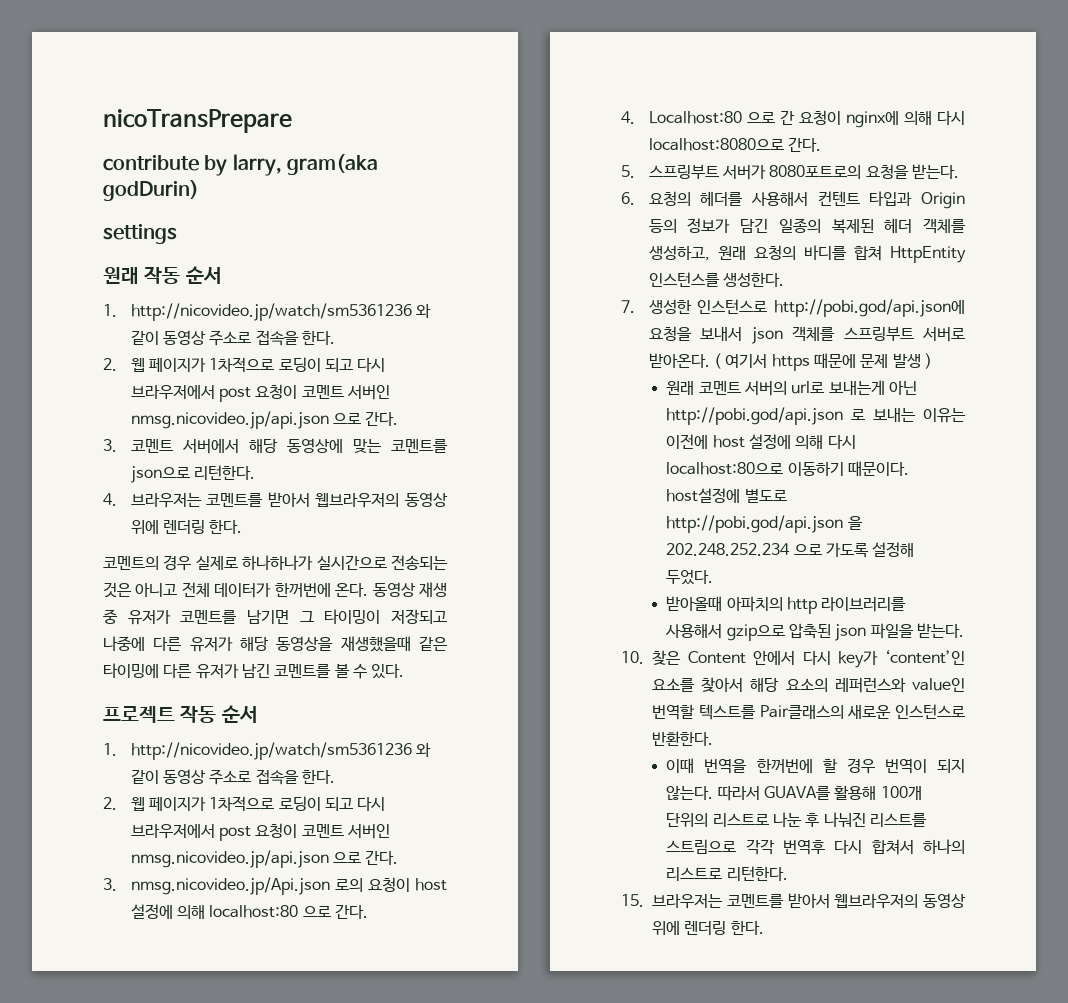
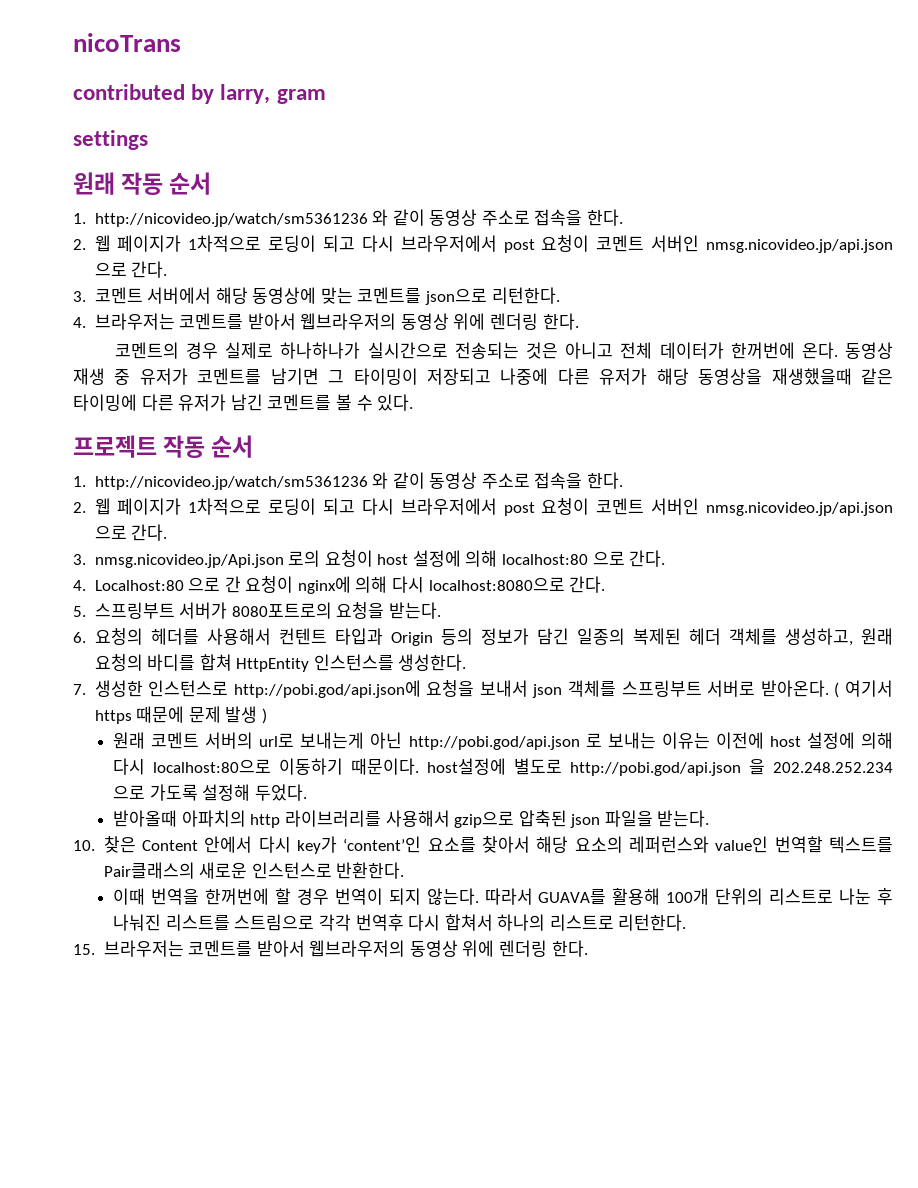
[103,109,292,133] [103,154,379,176] [103,180,199,201] nicoTransPrepare // contribute by larry, gram(aka godDurin) -> [73,33,181,52] [73,84,326,104] nicoTrans // contributed by larry, gram

